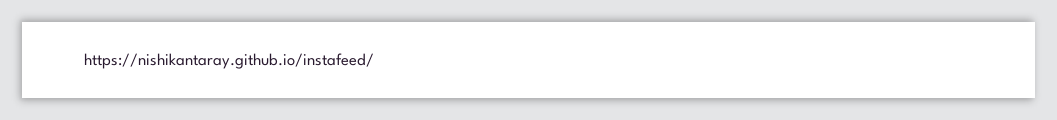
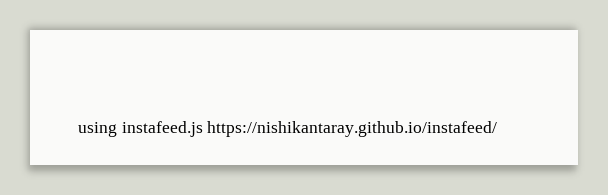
(84, 61) none -> [78,121,203,137] using instafeed.js

